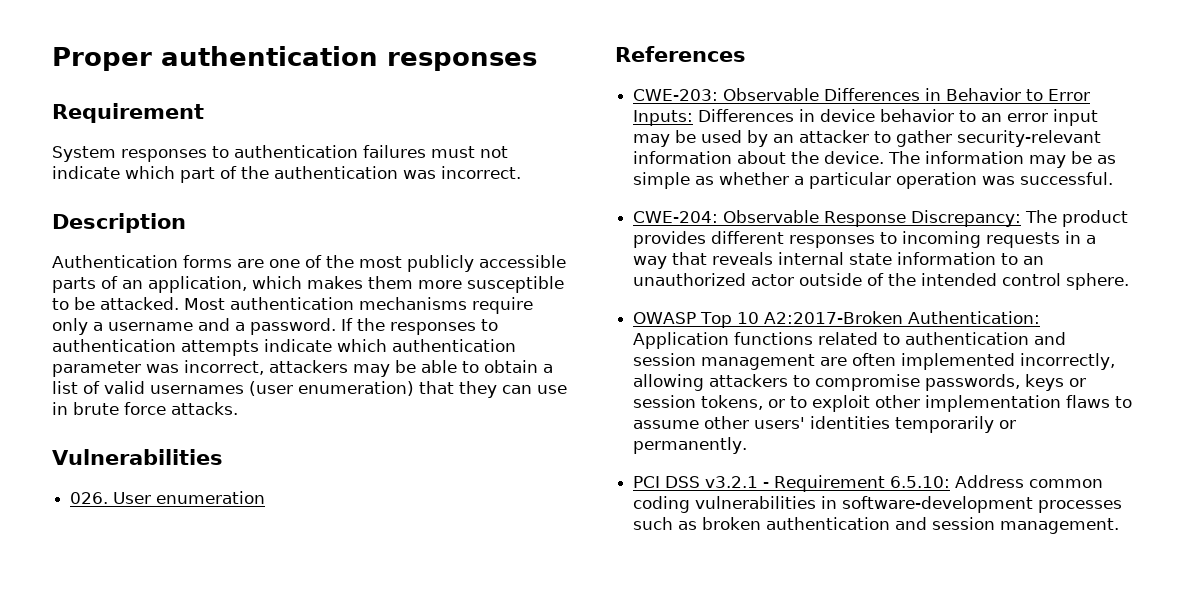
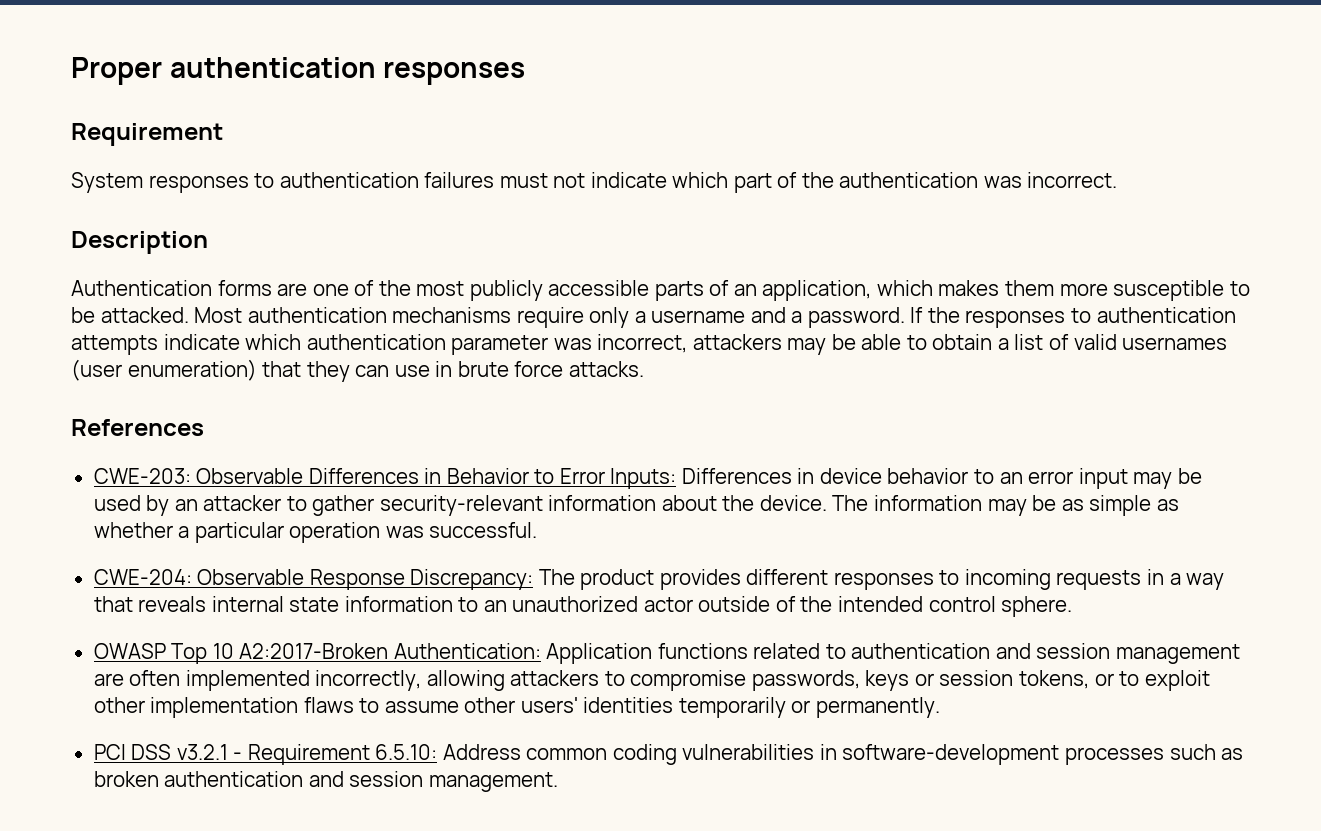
[52,449,223,465] [70,491,266,504] // Vulnerabilities // 026. User enumeration -> (644, 369) none

